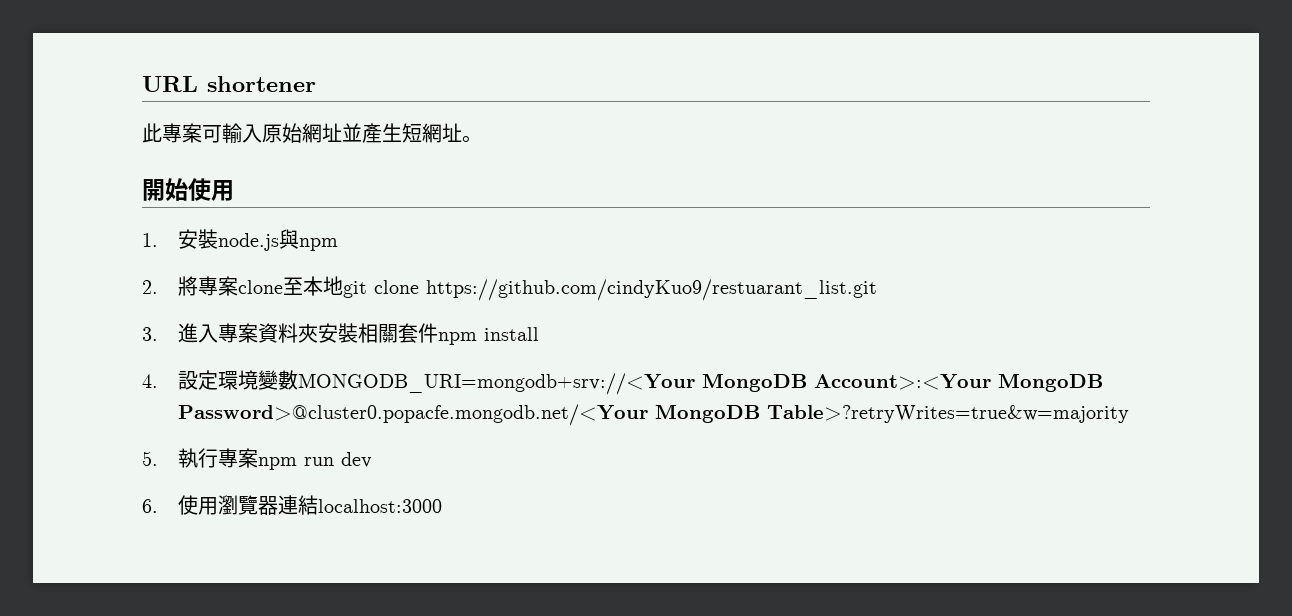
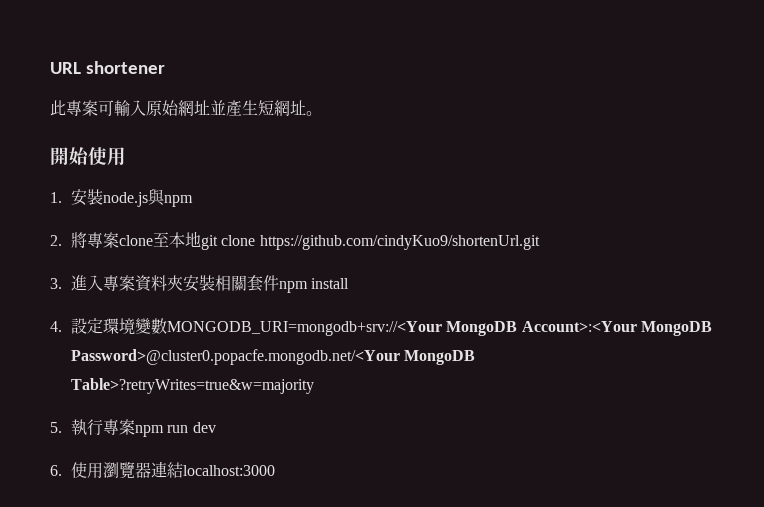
[426,279,878,301] https://github.com/cindyKuo9/restuarant_list.git -> [259,235,540,250] https://github.com/cindyKuo9/shortenUrl.git

